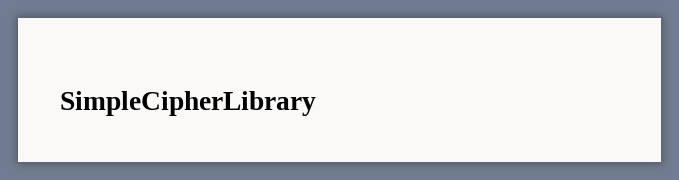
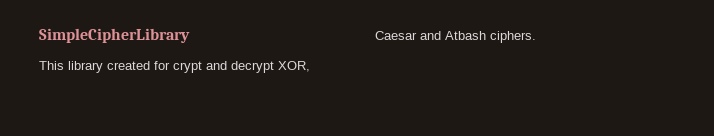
(316, 103) none -> [39,61,310,73] [375,31,536,43] // This library created for crypt and decrypt XOR, Caesar and Atbash ciphers.

